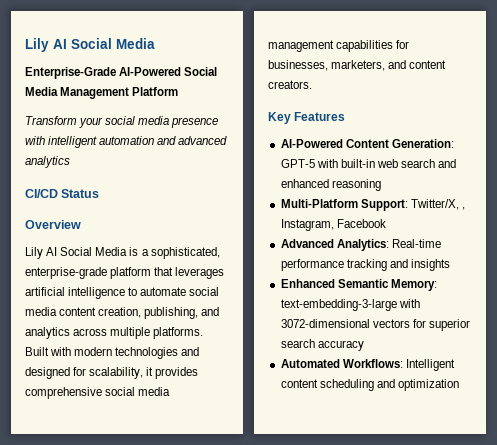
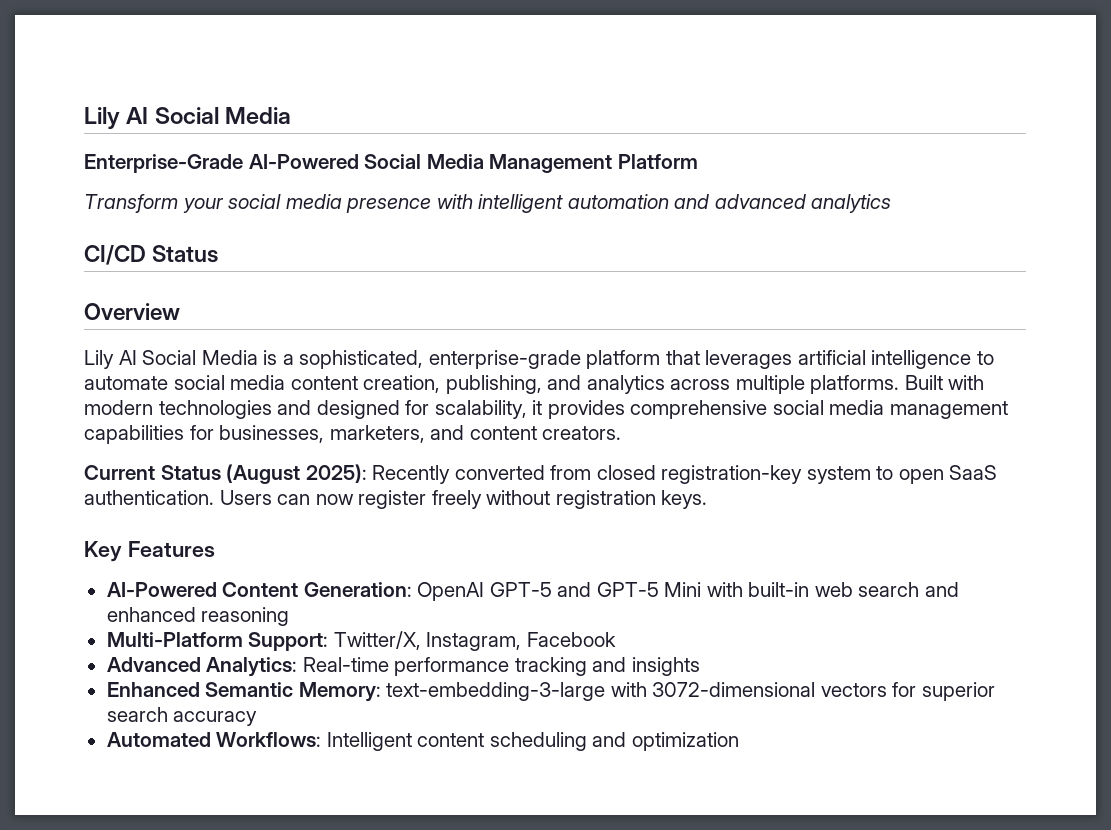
(312, 84) none -> [84,464,998,484] [84,490,708,509] // Current Status (August 2025): Recently converted from closed registration-key system to open SaaS authentication. Users can now register freely without registration keys.
[280,159,315,168] GPT-5 -> [417,582,702,601] OpenAI GPT-5 and GPT-5 Mini
[461,207,465,210] , -> (421, 640) none

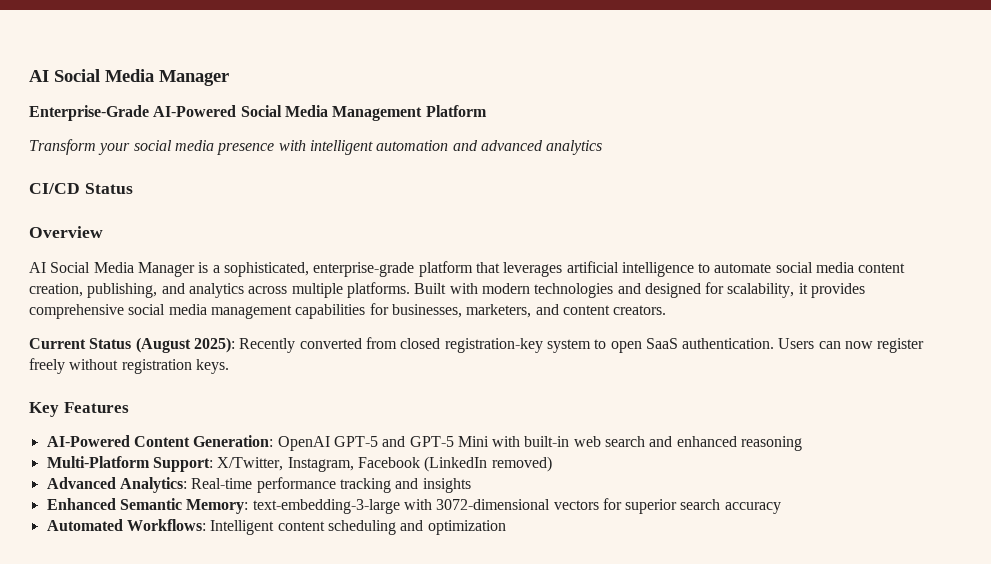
[84,107,292,129] Lily AI Social Media -> [29,69,229,86] AI Social Media Manager
[84,350,258,369] Lily AI Social Media -> [29,262,195,277] AI Social Media Manager
[333,631,421,650] Twitter/X, -> [217,457,284,471] X/Twitter,
(616, 639) none -> [424,456,552,472] (LinkedIn removed)

